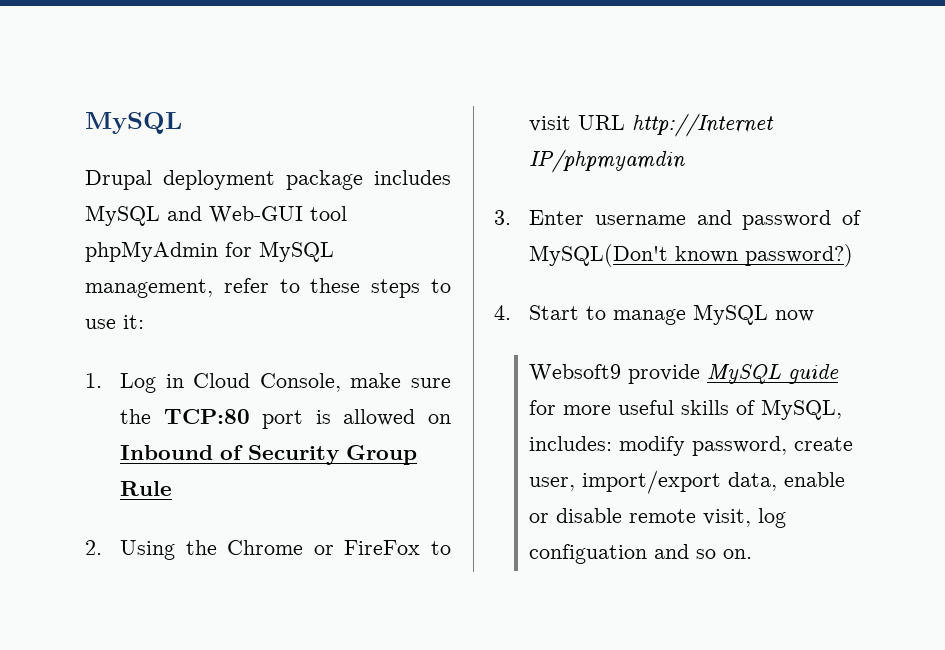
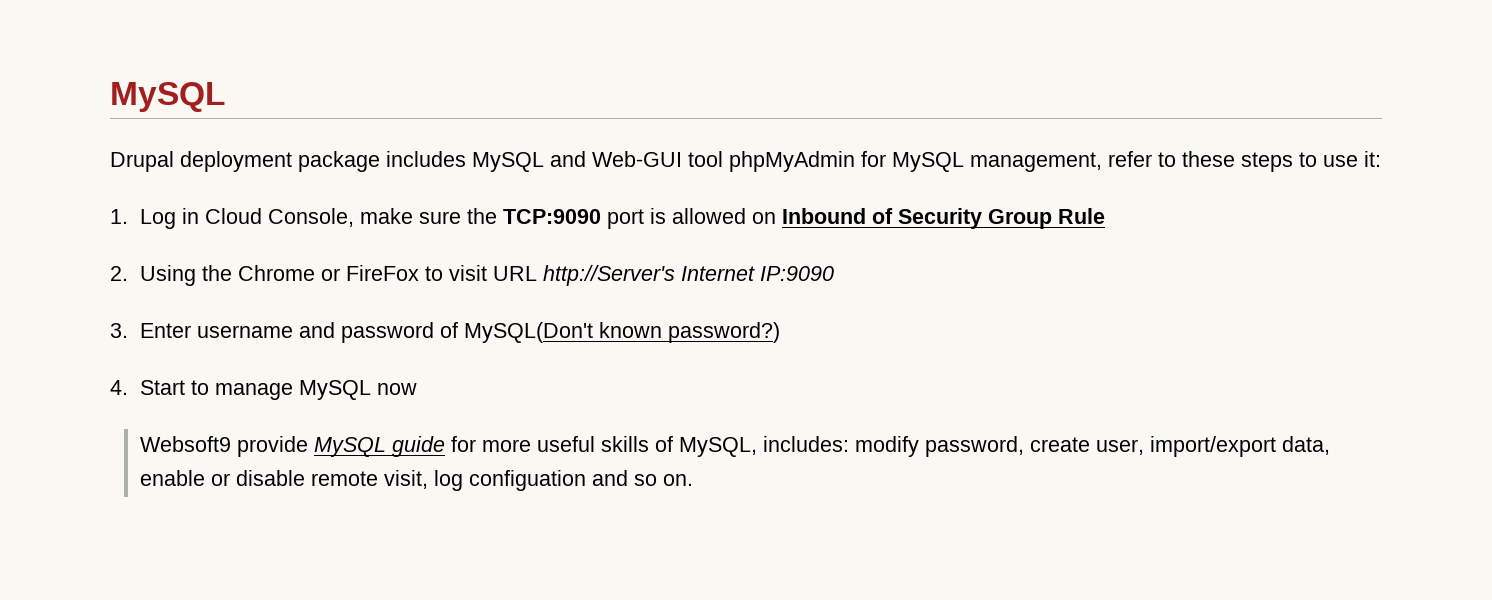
[163,409,250,424] TCP:80 -> [502,209,601,224] TCP:9090
[632,113,775,137] [529,149,686,173] http://Internet IP/phpmyamdin -> [542,265,834,286] http://Server's Internet IP:9090

